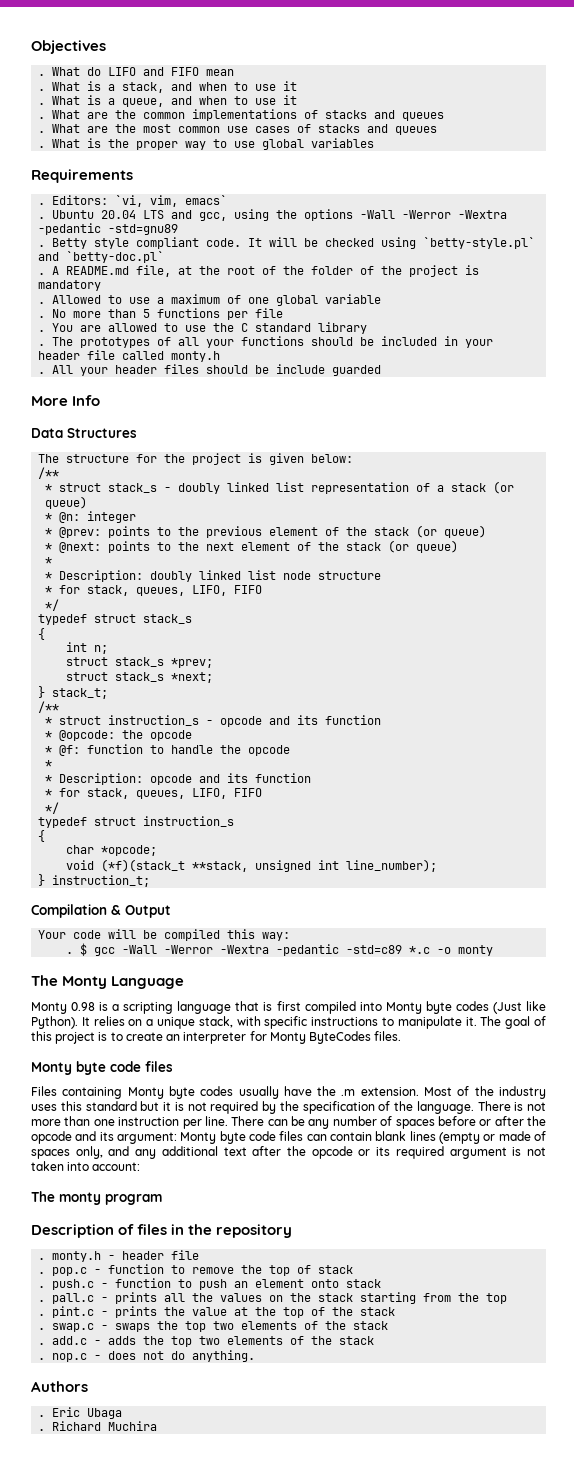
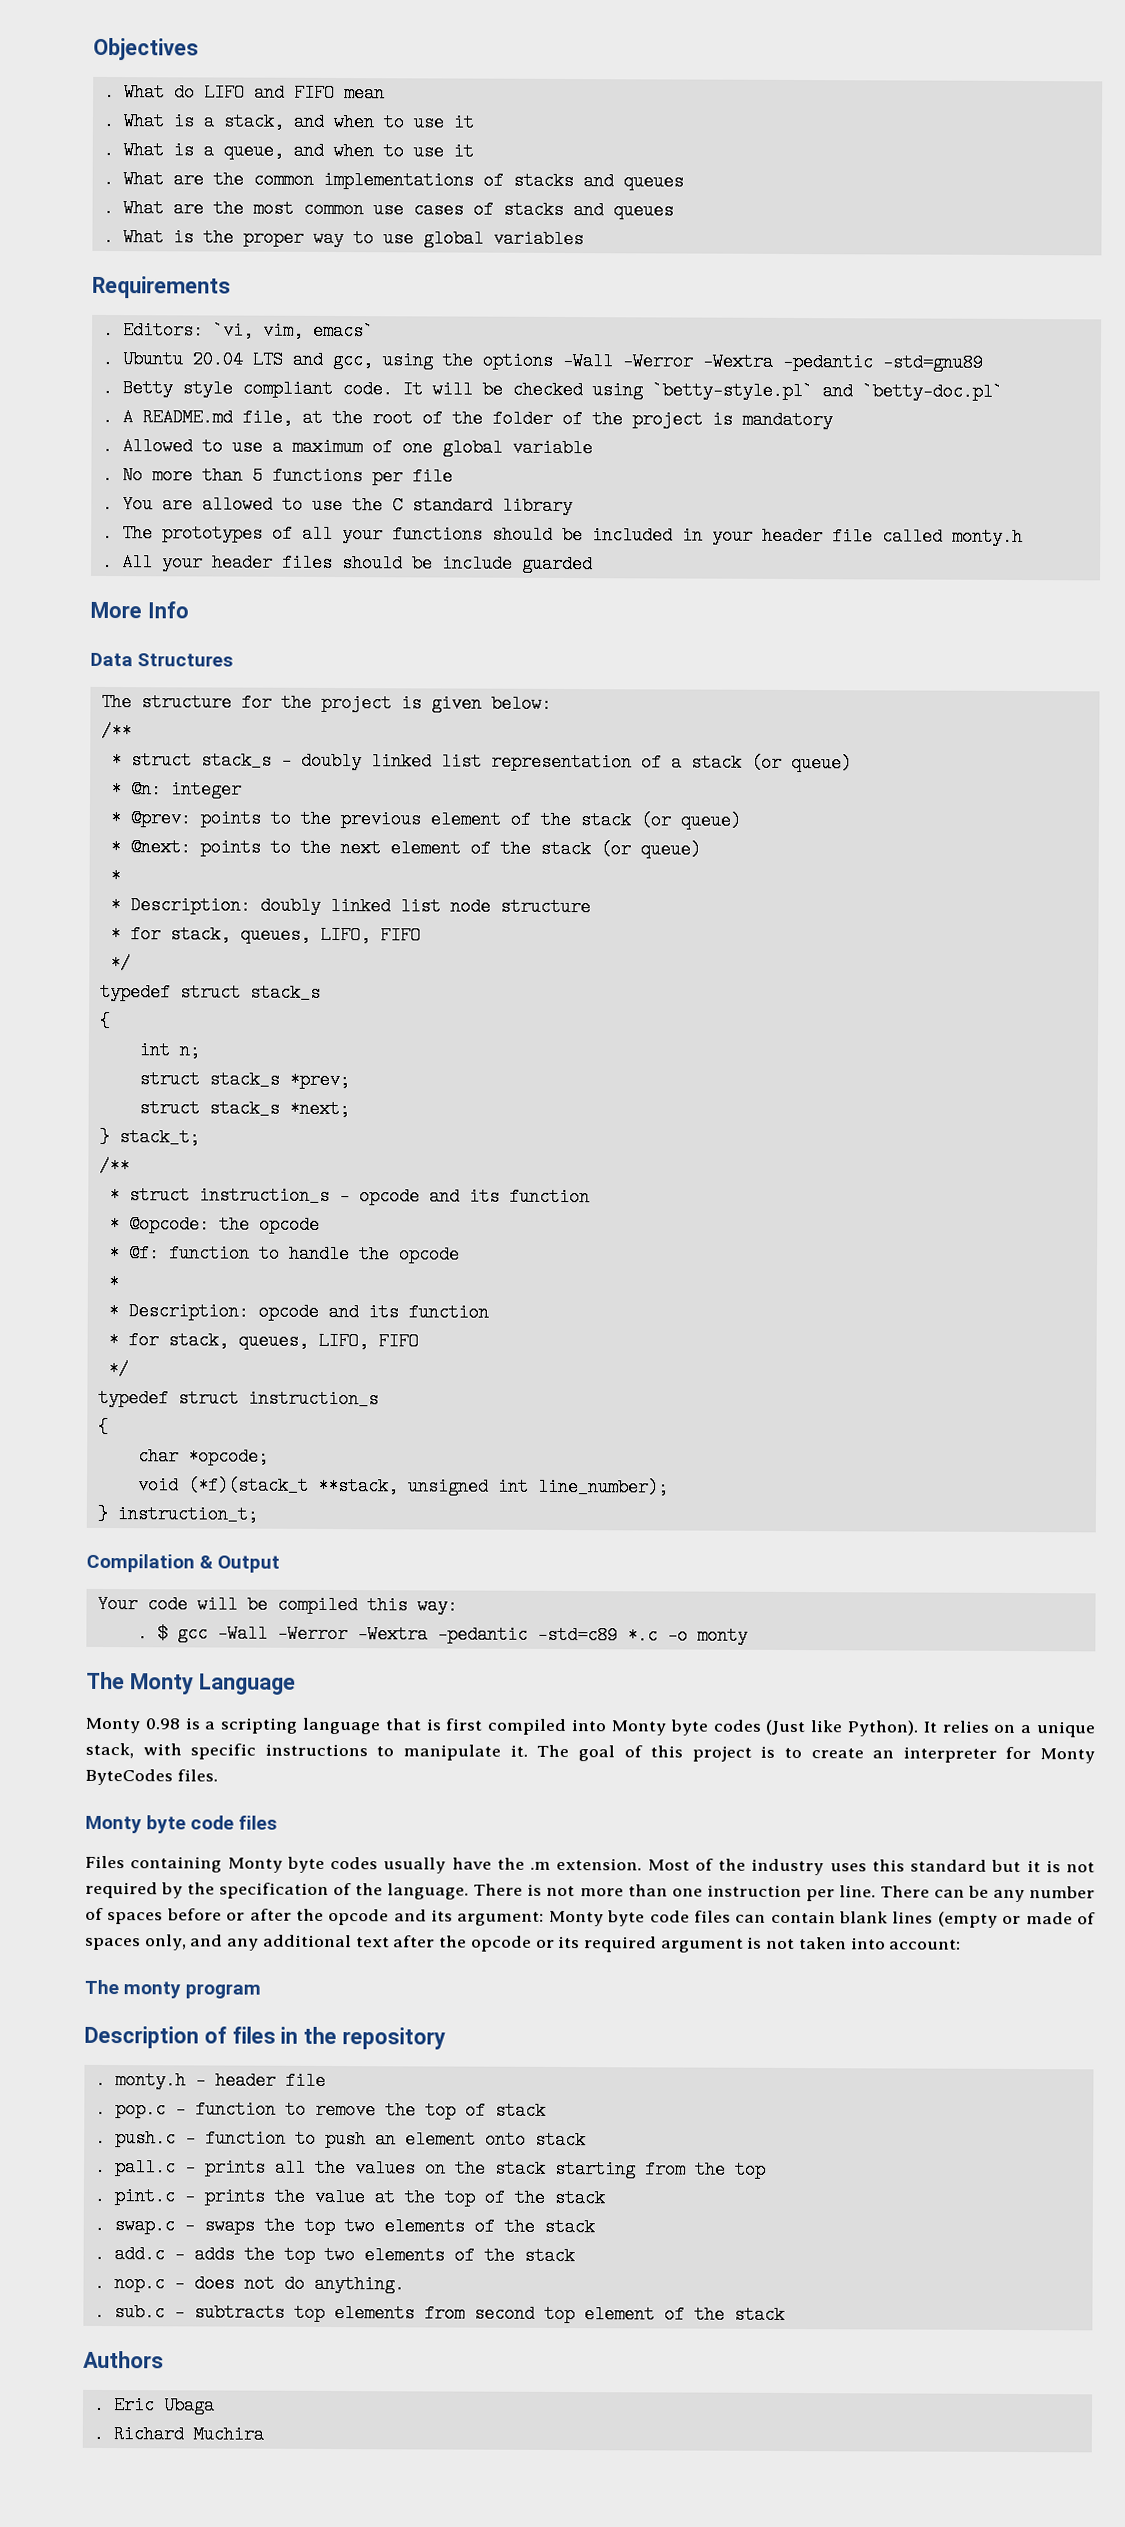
(256, 1356) none -> [93,2302,785,2324] // . sub.c - subtracts top elements from second top element of the stack

